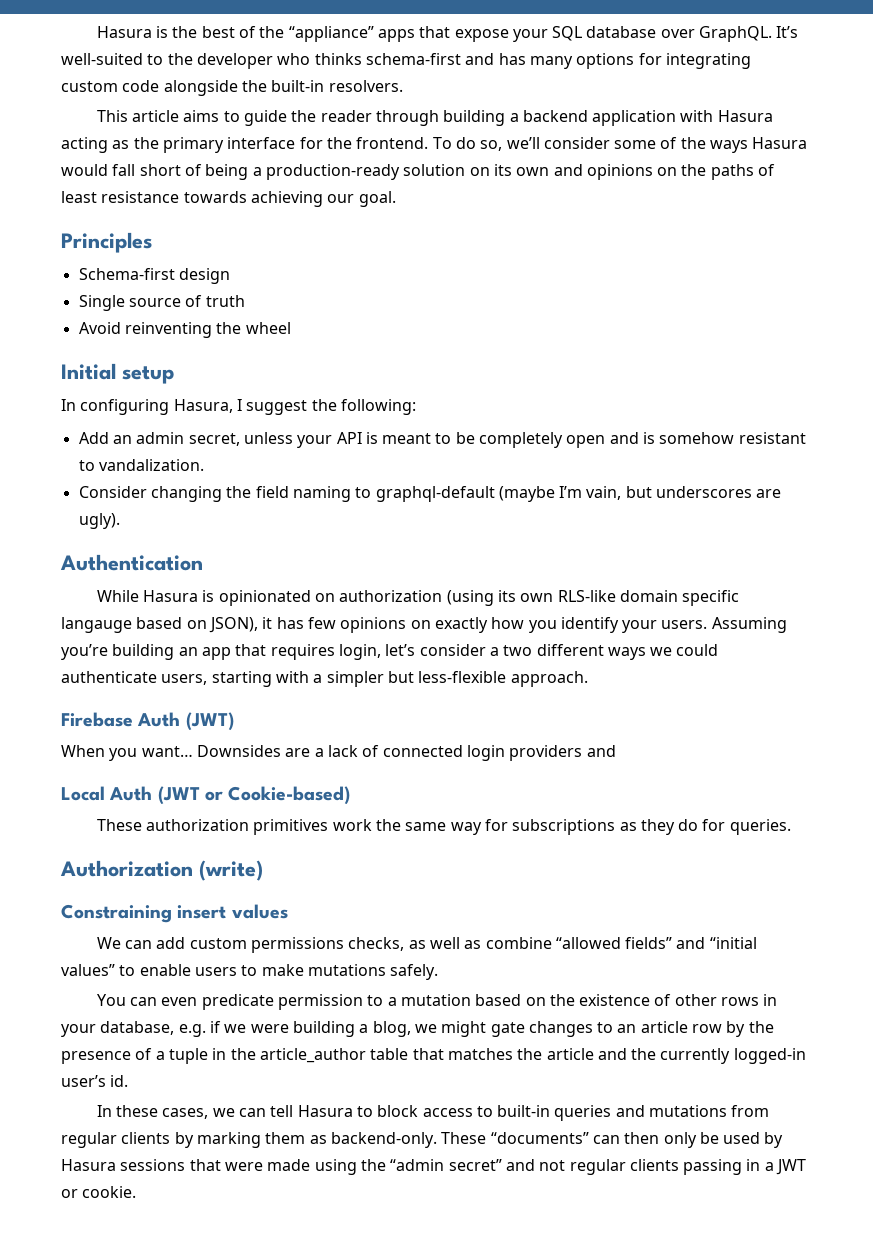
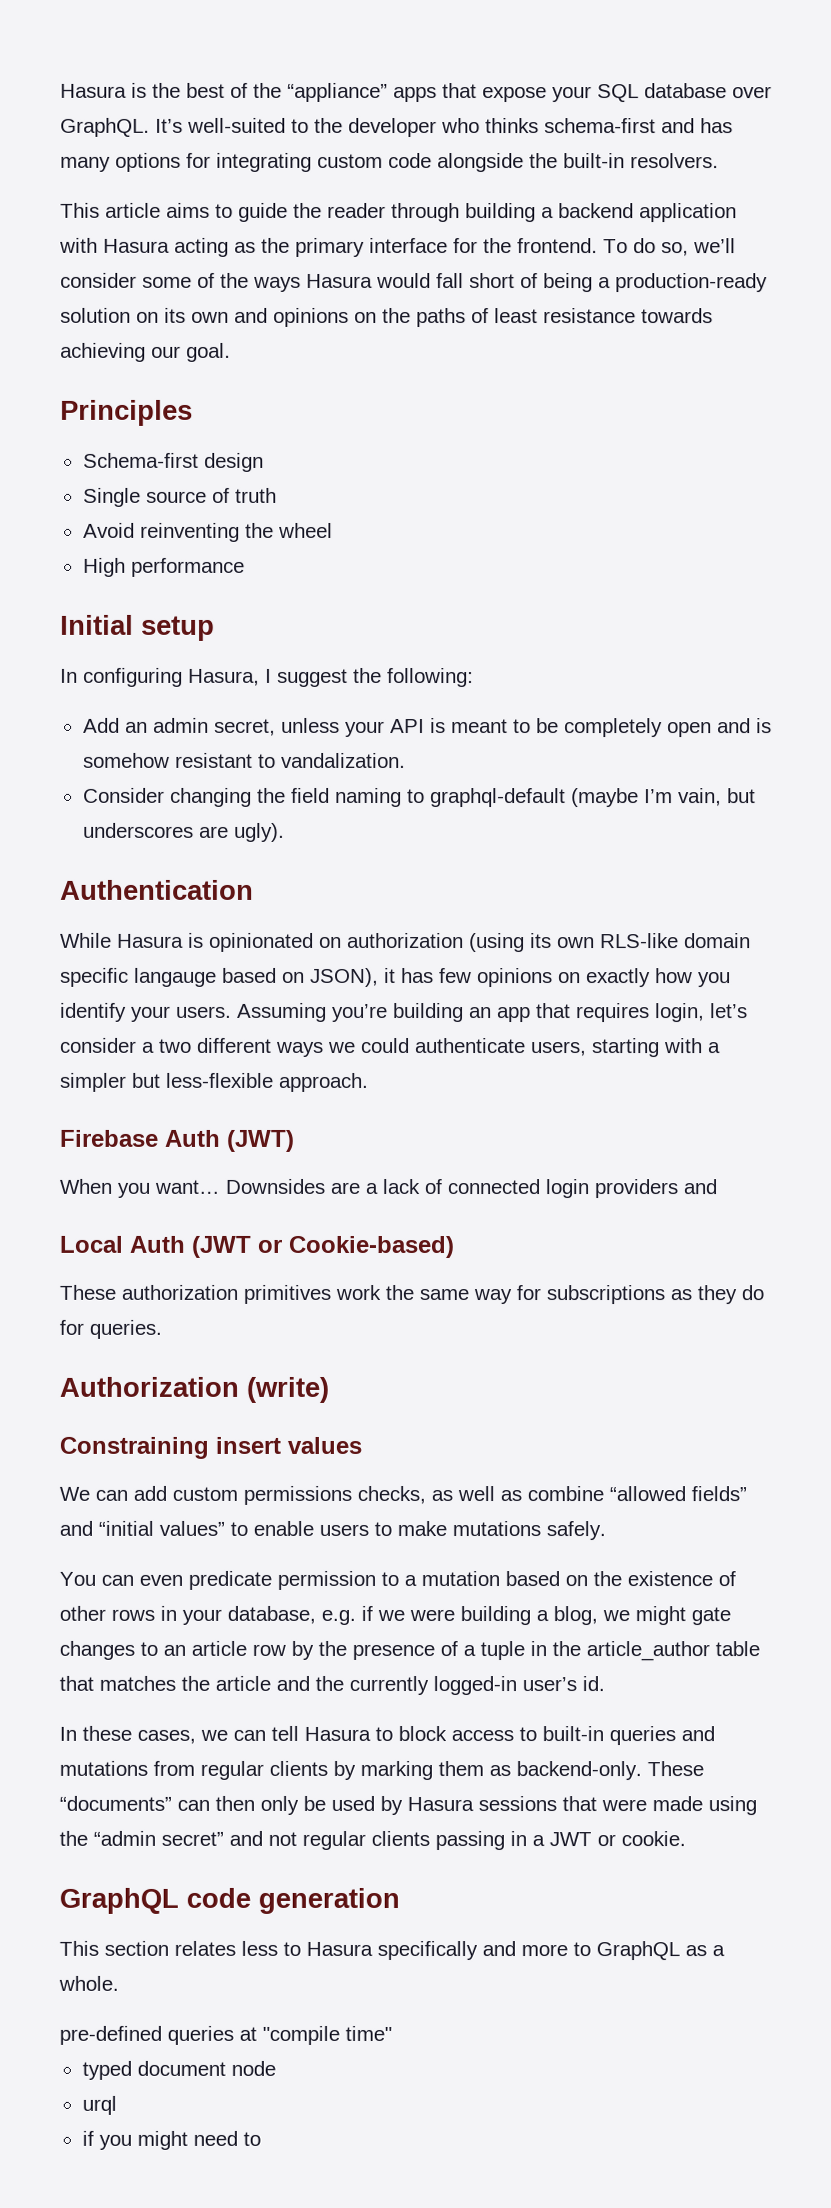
(291, 328) none -> [82,557,245,577] // High performance
(137, 1192) none -> [59,1887,400,1914] [59,1940,725,1961] [58,1975,119,1991] [59,2025,392,2045] [81,2060,276,2080] [81,2095,117,2115] [81,2130,261,2150] // GraphQL code generation // This section relates less to Hasura specifically and more to GraphQL as a whole. // pre-defined queries at "compile time" // typed document node // urql // if you might need to

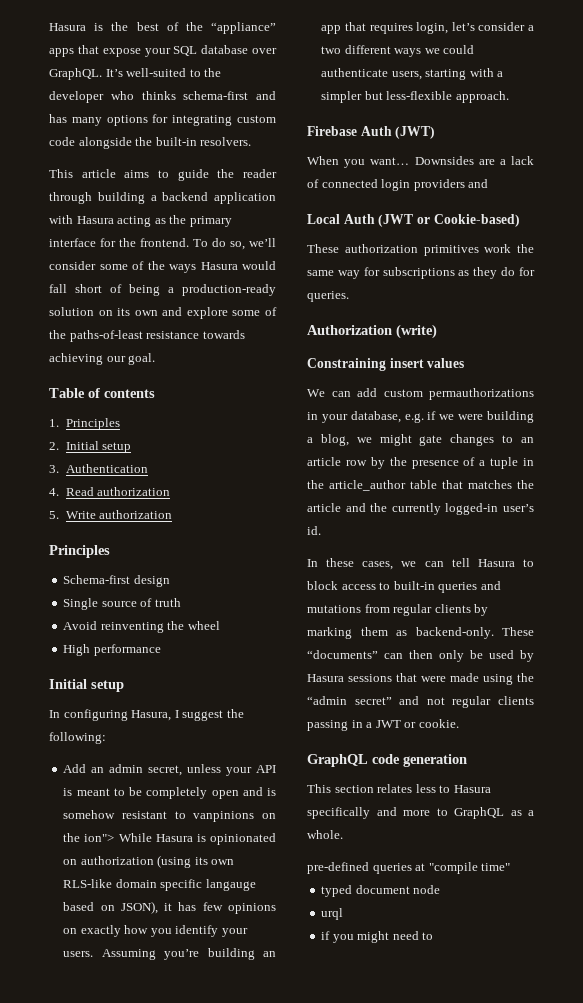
[273,307,538,328] opinions on the paths of least -> [186,307,277,319] [49,330,143,342] explore some of the paths-of-least
(231, 352) none -> [49,388,155,398] [49,418,120,430] [49,441,132,453] [49,464,148,473] [49,487,171,496] [49,510,173,519] // Table of contents // 1. Principles // 2. Initial setup // 3. Authentication // 4. Read authorization // 5. Write authorization
[280,752,406,768] [82,787,756,808] [82,822,285,842] [60,879,254,900] vandalization. // Consider changing the field naming to graphql-default (maybe I’m vain, but underscores are ugly). // Authentication // -> [193,811,276,822] [63,833,115,842] vanpinions on the ion">
[243,1485,747,1505] [59,1520,606,1541] [59,1570,736,1590] [59,1605,155,1621] permissions checks, as well as combine “allowed fields” and “initial values” to enable users to make mutations safely. // You can even predicate permission to a mutation based on the existence of other rows -> [429,388,534,400] permauthorizations

